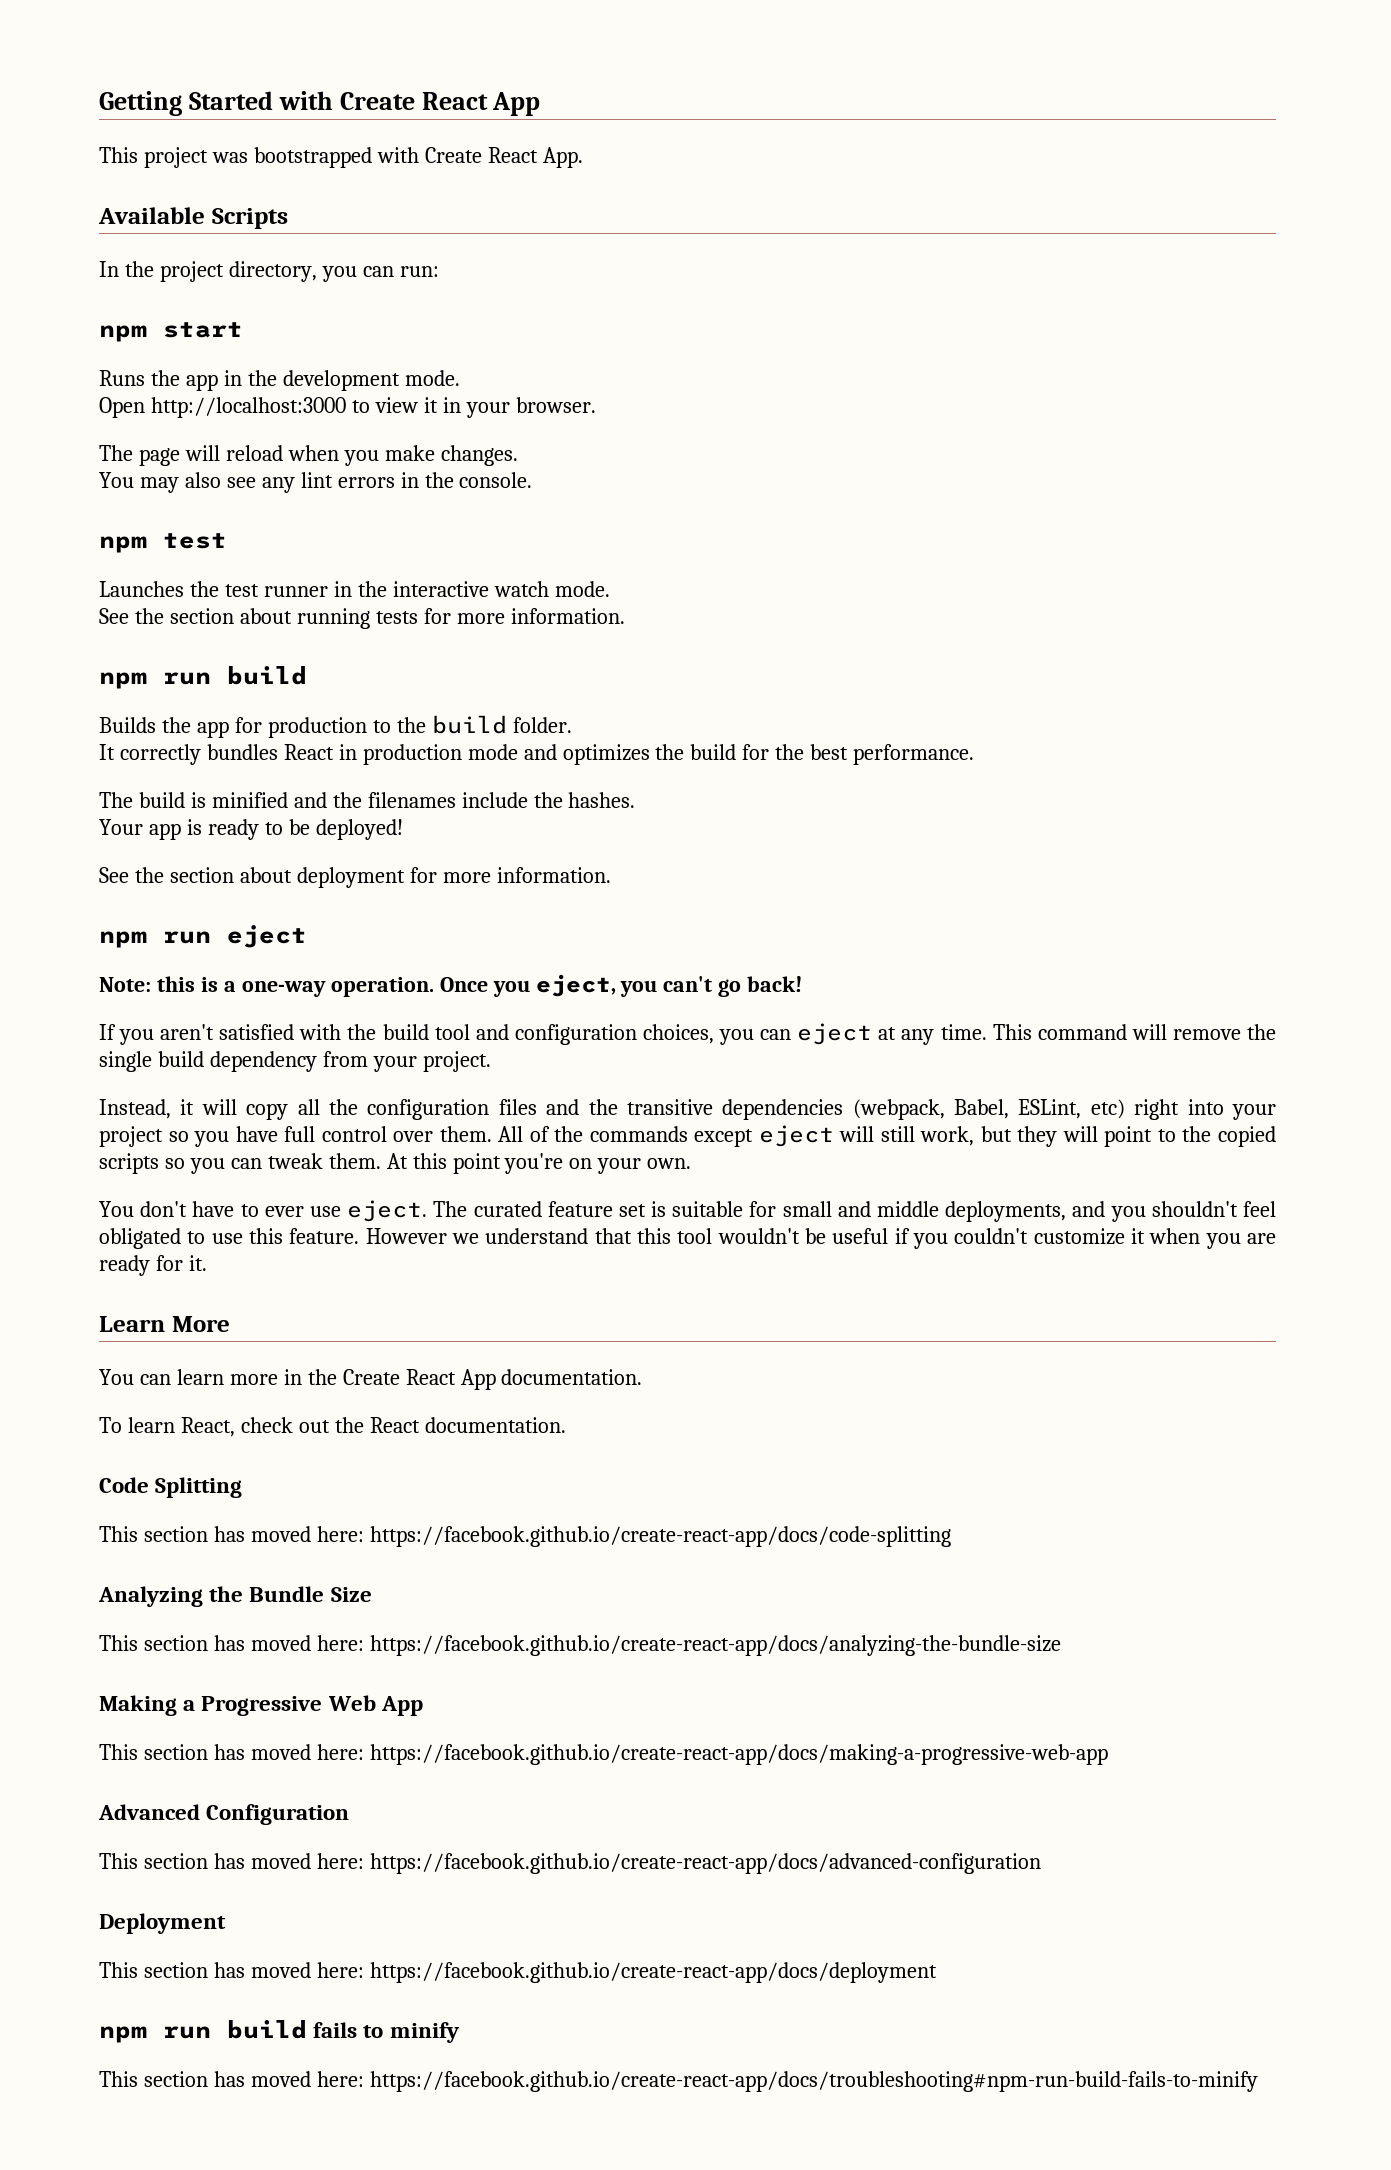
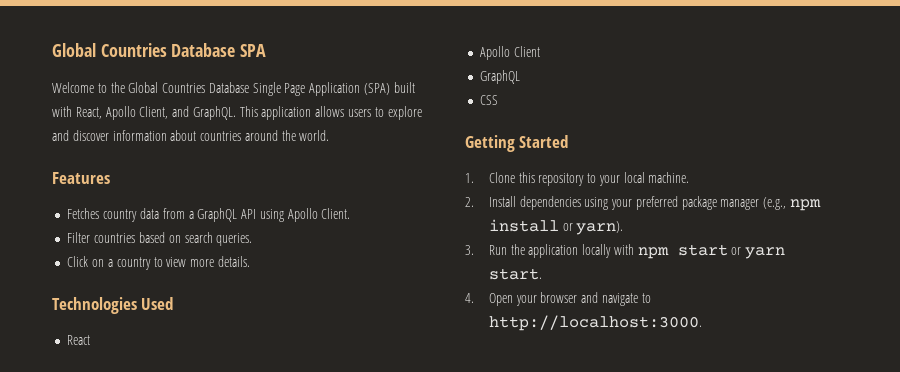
[99,91,541,116] [99,147,583,168] [98,207,288,229] [99,261,439,282] [99,322,243,342] [99,370,460,391] [99,397,596,418] [99,445,518,466] [99,472,533,493] [99,533,227,553] [99,581,610,597] [99,608,625,629] [99,666,307,689] [99,715,572,738] [99,744,975,765] [99,792,636,808] [99,819,403,840] [99,867,611,888] [99,925,307,948] [99,974,803,997] [99,1023,1276,1045] [99,1051,491,1072] [99,1099,1277,1120] [99,1125,1276,1147] [99,1153,692,1174] [99,1200,1276,1222] [99,1228,1276,1249] [99,1255,207,1276] [99,1316,230,1332] [99,1369,643,1390] [99,1417,566,1437] [99,1477,243,1498] [99,1526,951,1547] [98,1586,372,1607] [99,1635,1061,1656] [99,1695,423,1716] [99,1744,1108,1765] [98,1804,350,1825] [99,1853,1041,1874] [99,1913,226,1934] [99,1962,937,1983] [99,2020,459,2043] [99,2071,1258,2092] Getting Started with Create React App // This project was bootstrapped with Create React App. // Available Scripts // In the project directory, you can run: // npm start // Runs the app in the development mode. // Open http://localhost:3000 to view it in your browser. // The page will reload when you make changes. // You may also see any lint errors in the console. // npm test // Launches the test runner in the interactive watch mode. // See the section about running tests for more information. // npm run build // Builds the app for production to the build folder. // It correctly bundles React in production mode and optimizes the build for the best performance. // The build is minified and the filenames include the hashes. // Your app is ready to be deployed! // See the section about deployment for more information. // npm run eject // Note: this is a one-way operation. Once you eject, you can't go back! // If you aren't satisfied with the build tool and configuration choices, you can eject at any time. This command will remove the single build dependency from your project. // Instead, it will copy all the configuration files and the transitive dependencies (webpack, Babel, ESLint, etc) right into your project so you have full control over them. All of the commands except eject will still work, but they will point to the copied scripts so you can tweak them. At this point you're on your own. // You don't have to ever use eject. The curated feature set is suitable for small and middle deployments, and you shouldn't feel obligated to use this feature. However we understand that this tool wouldn't be useful if you couldn't customize it when you are ready for it. // Learn More // You can learn more in the Create React App documentation. // To learn React, check out the React documentation. // Code Splitting // This section has moved here: https://facebook.github.io/create-react-app/docs/code-splitting // Analyzing the Bundle Size // This section has moved here: https://facebook.github.io/create-react-app/docs/analyzing-the-bundle-size // Making a Progressive Web App // This section has moved here: https://facebook.github.io/create-react-app/docs/making-a-progressive-web-app // Advanced Configuration // This section has moved here: https://facebook.github.io/create-react-app/docs/advanced-configuration // Deployment // This section has moved here: https://facebook.github.io/create-react-app/docs/deployment // npm run build fails to minify // This section has moved here: https://facebook.github.io/create-react-app/docs/troubleshooting#npm-run-build-fails-to-minify -> [52,43,267,57] [52,82,415,96] [52,106,422,120] [52,130,330,141] [52,172,110,184] [67,208,351,222] [67,232,253,246] [67,256,250,270] [52,297,174,314] [67,335,91,345] [480,46,541,60] [480,70,521,84] [480,95,499,105] [465,135,569,152] [465,172,690,186] [465,196,821,211] [488,219,624,235] [465,244,786,259] [488,268,542,280] [465,292,651,306] [488,315,702,331] Global Countries Database SPA // Welcome to the Global Countries Database Single Page Application (SPA) built with React, Apollo Client, and GraphQL. This application allows users to explore and discover information about countries around the world. // Features // Fetches country data from a GraphQL API using Apollo Client. // Filter countries based on search queries. // Click on a country to view more details. // Technologies Used // React // Apollo Client // GraphQL // CSS // Getting Started // 1. Clone this repository to your local machine. // 2. Install dependencies using your preferred package manager (e.g., npm install or yarn). // 3. Run the application locally with npm start or yarn start. // 4. Open your browser and navigate to http://localhost:3000.

